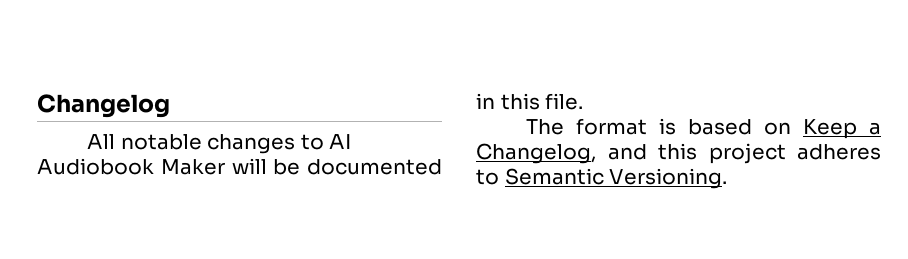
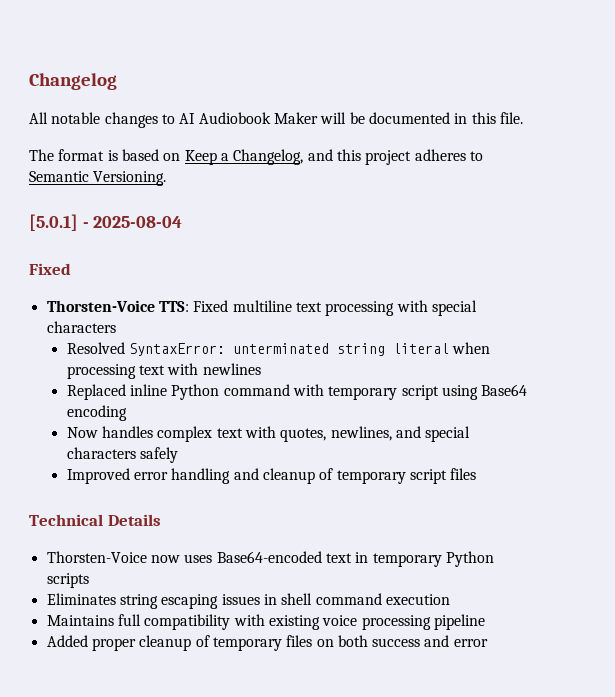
(728, 178) none -> [29,214,183,231] [29,263,71,275] [46,300,477,316] [46,321,116,333] [66,342,491,356] [66,363,261,379] [66,384,528,400] [66,405,127,421] [66,426,471,442] [66,447,178,463] [66,468,477,484] [29,514,161,526] [46,551,494,567] [46,573,89,588] [46,593,450,609] [46,614,485,630] [46,635,488,651] // [5.0.1] - 2025-08-04 // Fixed // Thorsten-Voice TTS: Fixed multiline text processing with special characters // Resolved SyntaxError: unterminated string literal when processing text with newlines // Replaced inline Python command with temporary script using Base64 encoding // Now handles complex text with quotes, newlines, and special characters safely // Improved error handling and cleanup of temporary script files // Technical Details // Thorsten-Voice now uses Base64-encoded text in temporary Python scripts // Eliminates string escaping issues in shell command execution // Maintains full compatibility with existing voice processing pipeline // Added proper cleanup of temporary files on both success and error

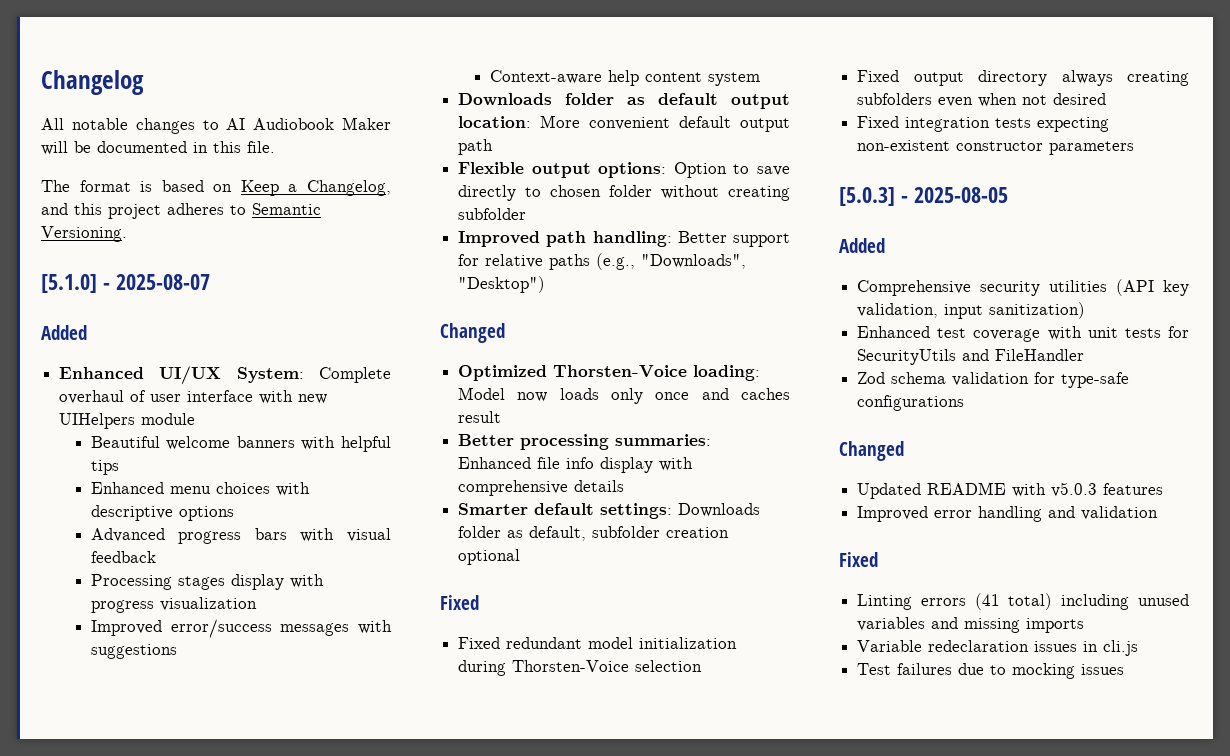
[29,214,183,231] [29,263,71,275] [46,300,477,316] [46,321,116,333] [66,342,491,356] [66,363,261,379] [66,384,528,400] [66,405,127,421] [66,426,471,442] [66,447,178,463] [66,468,477,484] [29,514,161,526] [46,551,494,567] [46,573,89,588] [46,593,450,609] [46,614,485,630] [46,635,488,651] [5.0.1] - 2025-08-04 // Fixed // Thorsten-Voice TTS: Fixed multiline text processing with special characters // Resolved SyntaxError: unterminated string literal when processing text with newlines // Replaced inline Python command with temporary script using Base64 encoding // Now handles complex text with quotes, newlines, and special characters safely // Improved error handling and cleanup of temporary script files // Technical Details // Thorsten-Voice now uses Base64-encoded text in temporary Python scripts // Eliminates string escaping issues in shell command execution // Maintains full compatibility with existing voice processing pipeline // Added proper cleanup of temporary files on both success and error -> [41,274,210,293] [41,325,87,340] [59,366,392,385] [59,390,328,404] [59,413,196,429] [90,436,391,452] [90,460,119,475] [90,482,310,496] [90,505,234,521] [90,528,391,544] [90,551,156,563] [90,574,324,590] [90,597,257,613] [90,619,392,638] [90,644,177,659] [489,70,760,86] [458,93,790,109] [458,115,790,132] [458,139,494,155] [458,162,790,178] [458,185,790,201] [458,208,527,220] [458,231,790,247] [458,253,747,270] [458,276,546,293] [440,323,505,343] [458,365,761,381] [458,387,790,404] [458,411,502,423] [458,434,712,450] [458,457,694,473] [458,480,625,496] [458,503,761,519] [458,526,730,541] [458,549,521,565] [440,595,479,610] [458,637,738,649] [458,660,703,676] [857,70,1189,86] [857,93,1107,107] [857,116,1110,132] [857,140,1135,155] [839,187,1008,206] [839,238,885,253] [857,279,1189,296] [857,302,1086,319] [857,326,1189,342] [857,349,1085,365] [857,372,1130,388] [857,395,965,411] [839,441,904,461] [857,482,1164,499] [857,506,1159,522] [839,552,878,567] [857,593,1189,610] [857,617,1085,633] [857,640,1139,656] [857,663,1125,679] [5.1.0] - 2025-08-07 // Added // Enhanced UI/UX System: Complete overhaul of user interface with new UIHelpers module // Beautiful welcome banners with helpful tips // Enhanced menu choices with descriptive options // Advanced progress bars with visual feedback // Processing stages display with progress visualization // Improved error/success messages with suggestions // Context-aware help content system // Downloads folder as default output location: More convenient default output path // Flexible output options: Option to save directly to chosen folder without creating subfolder // Improved path handling: Better support for relative paths (e.g., "Downloads", "Desktop") // Changed // Optimized Thorsten-Voice loading: Model now loads only once and caches result // Better processing summaries: Enhanced file info display with comprehensive details // Smarter default settings: Downloads folder as default, subfolder creation optional // Fixed // Fixed redundant model initialization during Thorsten-Voice selection // Fixed output directory always creating subfolders even when not desired // Fixed integration tests expecting non-existent constructor parameters // [5.0.3] - 2025-08-05 // Added // Comprehensive security utilities (API key validation, input sanitization) // Enhanced test coverage with unit tests for SecurityUtils and FileHandler // Zod schema validation for type-safe configurations // Changed // Updated README with v5.0.3 features // Improved error handling and validation // Fixed // Linting errors (41 total) including unused variables and missing imports // Variable redeclaration issues in cli.js // Test failures due to mocking issues

